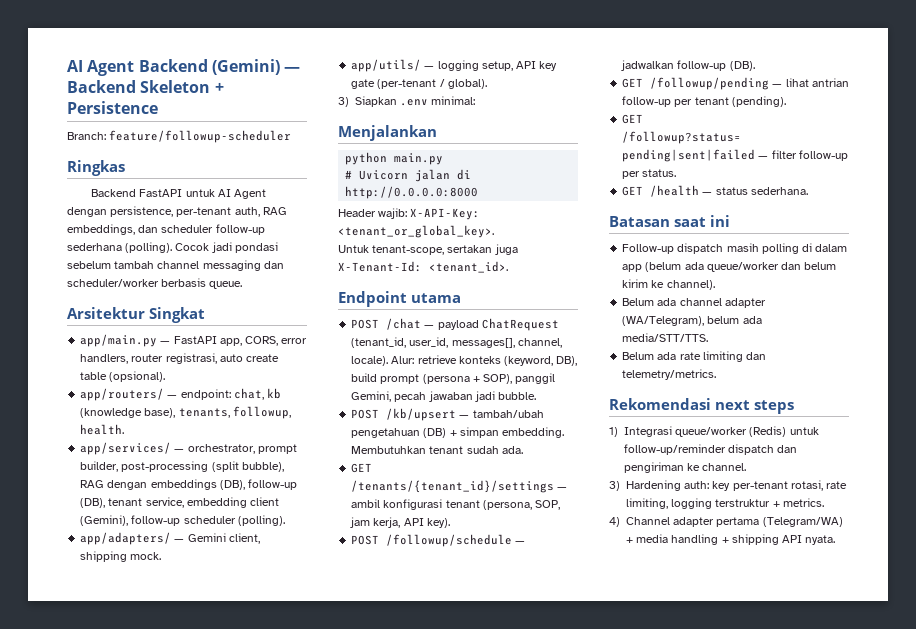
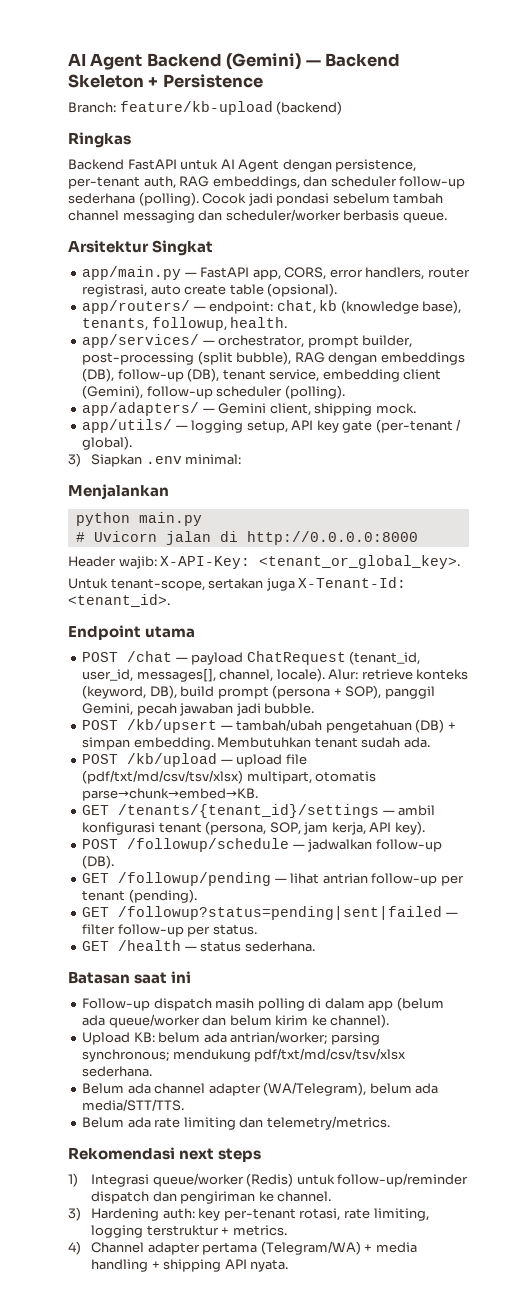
[109,130,292,143] feature/followup-scheduler -> [119,101,343,115] feature/kb-upload (backend)
(523, 450) none -> [82,753,307,767] [82,770,377,784] [82,788,259,801] // POST /kb/upload — upload file (pdf/txt/md/csv/tsv/xlsx) multipart, otomatis parse→chunk→embed→KB.
(715, 285) none -> [82,1031,380,1045] [82,1048,407,1062] [82,1066,153,1077] // Upload KB: belum ada antrian/worker; parsing synchronous; mendukung pdf/txt/md/csv/tsv/xlsx sederhana.

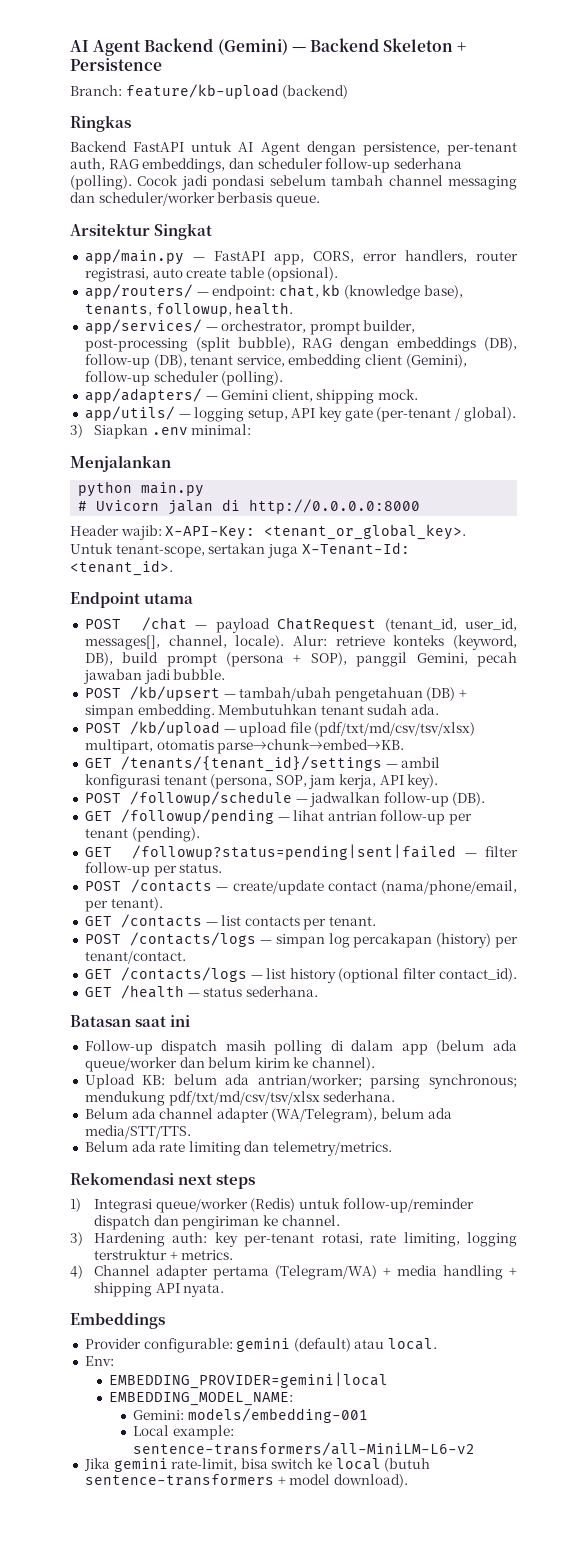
(257, 929) none -> [84,879,517,895] [84,897,163,912] [84,914,377,930] [84,932,518,948] [84,951,186,964] [84,967,517,983] // POST /contacts — create/update contact (nama/phone/email, per tenant). // GET /contacts — list contacts per tenant. // POST /contacts/logs — simpan log percakapan (history) per tenant/contact. // GET /contacts/logs — list history (optional filter contact_id).
(289, 1265) none -> [70,1313,165,1329] [84,1338,438,1353] [84,1356,114,1366] [108,1372,388,1389] [108,1392,293,1406] [132,1408,368,1423] [132,1425,234,1440] [132,1442,475,1456] [83,1458,431,1472] [84,1474,408,1488] // Embeddings // Provider configurable: gemini (default) atau local. // Env: // EMBEDDING_PROVIDER=gemini|local // EMBEDDING_MODEL_NAME: // Gemini: models/embedding-001 // Local example: sentence-transformers/all-MiniLM-L6-v2 // Jika gemini rate-limit, bisa switch ke local (butuh sentence-transformers + model download).

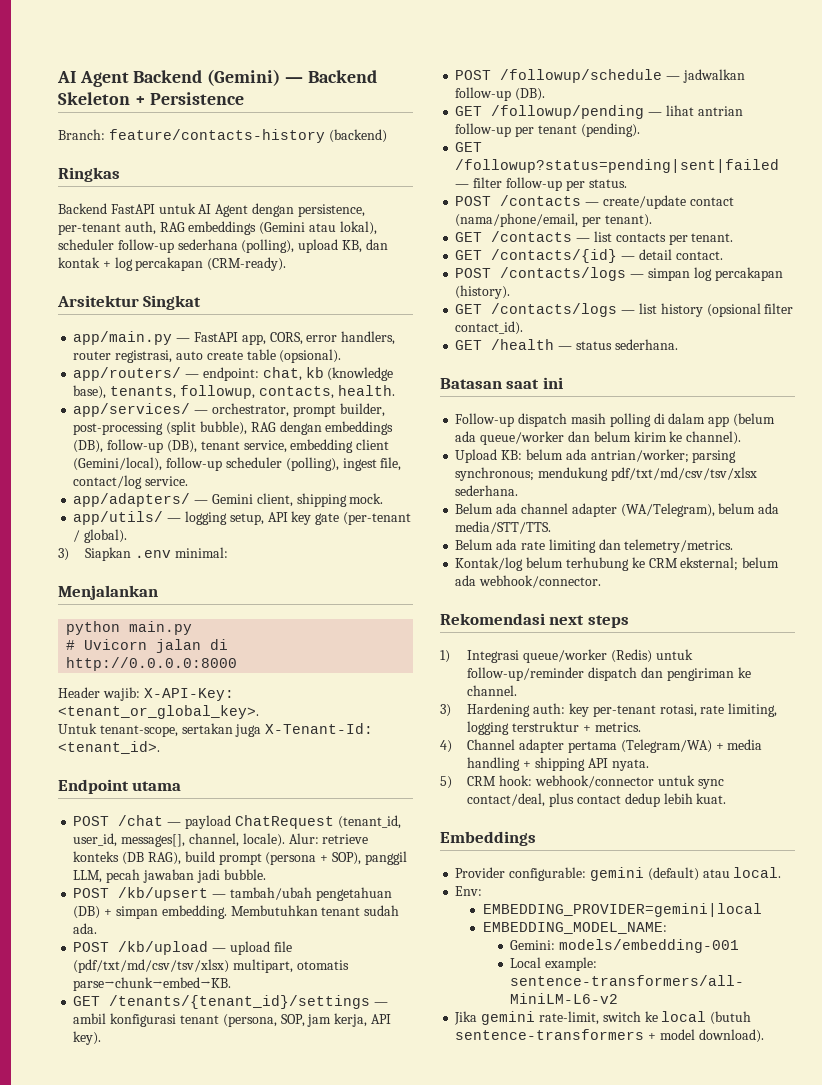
[125,84,279,99] feature/kb-upload -> [108,129,325,143] feature/contacts-history
[142,158,462,173] [70,175,517,190] [70,192,320,207] embeddings, dan scheduler follow-up sederhana (polling). Cocok jadi pondasi sebelum tambah channel messaging dan scheduler/worker berbasis queue. -> [188,221,377,235] [58,239,388,253] [58,257,287,271] embeddings (Gemini atau lokal), scheduler follow-up sederhana (polling), upload KB, dan kontak + log percakapan (CRM-ready).
(232, 310) none -> [258,386,334,399] contacts,
[405,354,467,368] (Gemini), -> [73,457,163,471] (Gemini/local),
[221,371,284,386] (polling). -> [285,457,402,471] [73,475,189,489] (polling), ingest file, contact/log service.
[452,635,517,650] [84,652,113,666] (keyword, DB), -> [122,852,181,865] (DB RAG),
[416,653,468,665] Gemini, -> [73,870,103,883] LLM,
(377, 921) none -> [455,249,723,263] // GET /contacts/{id} — detail contact.
[436,933,518,948] [84,951,186,964] (history) per tenant/contact. -> [455,285,511,299] (history).
[338,968,400,983] (optional -> [706,303,761,317] (opsional
(393, 1148) none -> [455,557,780,571] [455,575,602,588] // Kontak/log belum terhubung ke CRM eksternal; belum ada webhook/connector.
(225, 1290) none -> [440,775,724,789] [467,793,727,807] // 5) CRM hook: webhook/connector untuk sync contact/deal, plus contact dedup lebih kuat.
[240,1458,268,1469] bisa -> (599, 1018) none

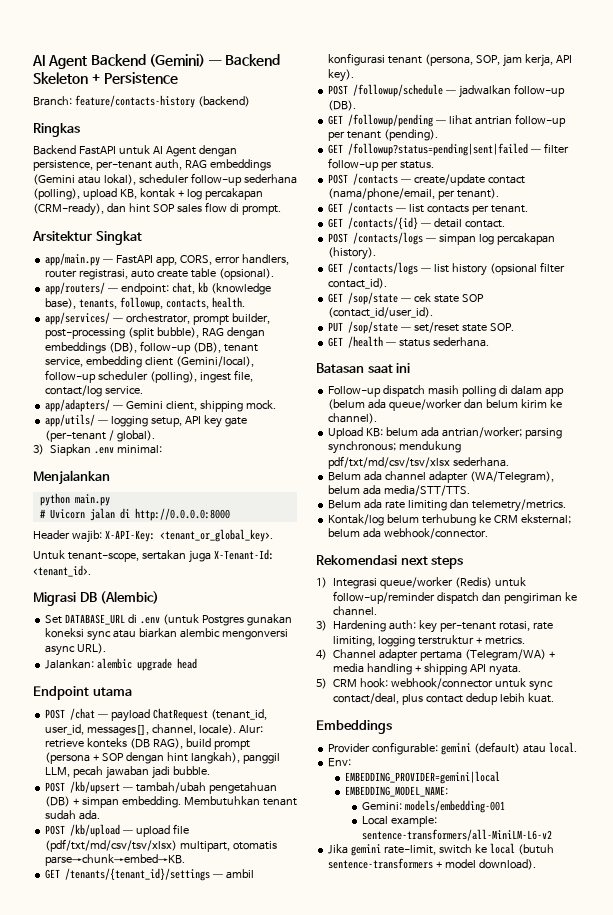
[365,239,388,250] dan -> (137, 194) none
[207,257,287,271] (CRM-ready). -> [33,202,281,216] (CRM-ready), dan hint SOP sales flow di prompt.
(160, 747) none -> [33,591,160,606] [45,614,292,626] [45,628,288,641] [45,643,107,656] [45,658,198,671] // Migrasi DB (Alembic) // Set DATABASE_URL di .env (untuk Postgres gunakan koneksi sync atau biarkan alembic mengonversi async URL). // Jalankan: alembic upgrade head
[331,852,361,865] SOP), -> [102,752,240,764] SOP dengan hint langkah),
(524, 328) none -> [328,292,484,305] [328,307,434,318] [328,321,514,334] // GET /sop/state — cek state SOP (contact_id/user_id). // PUT /sop/state — set/reset state SOP.

